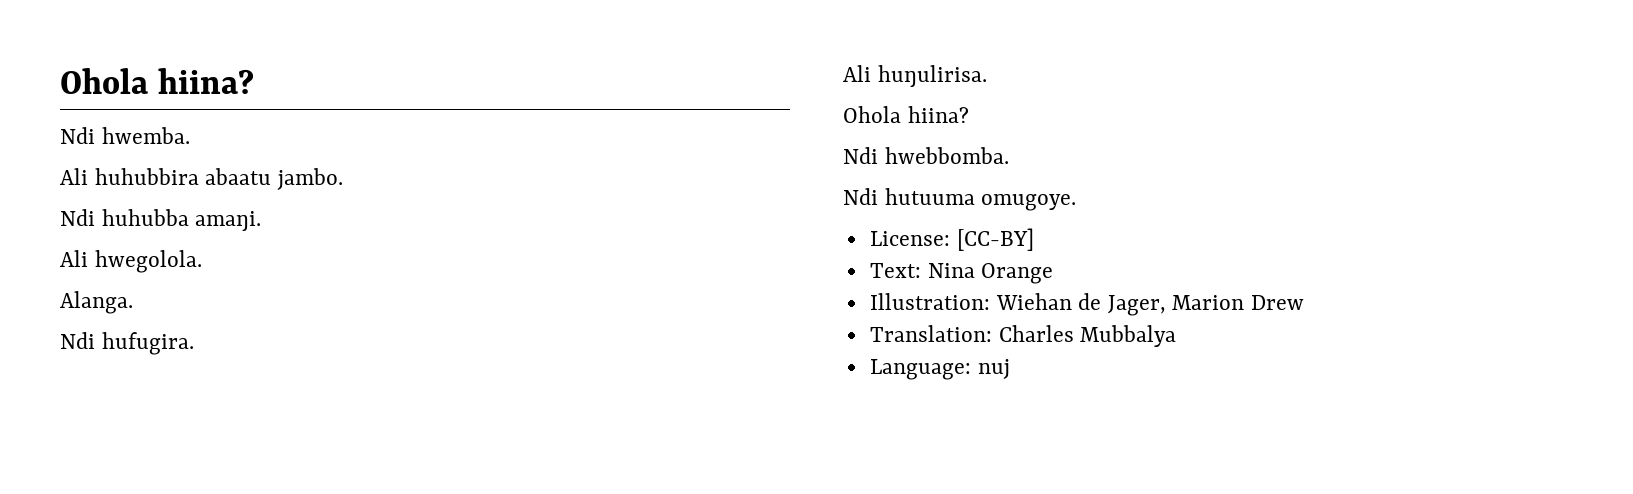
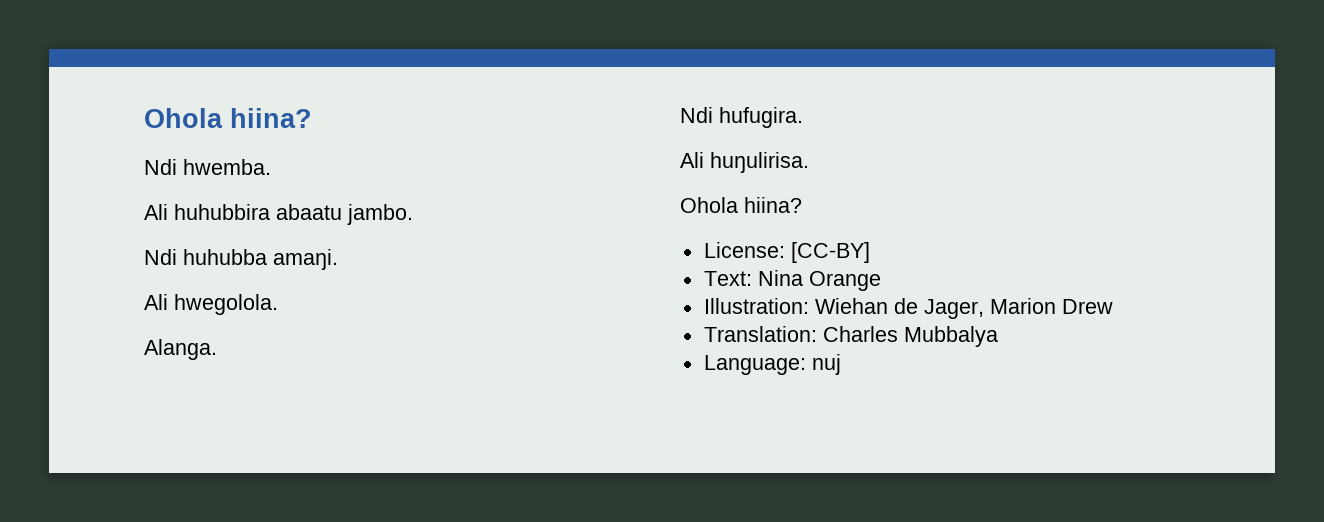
[843,147,1009,164] [843,188,1077,211] // Ndi hwebbomba. // Ndi hutuuma omugoye. -> (802, 205) none

